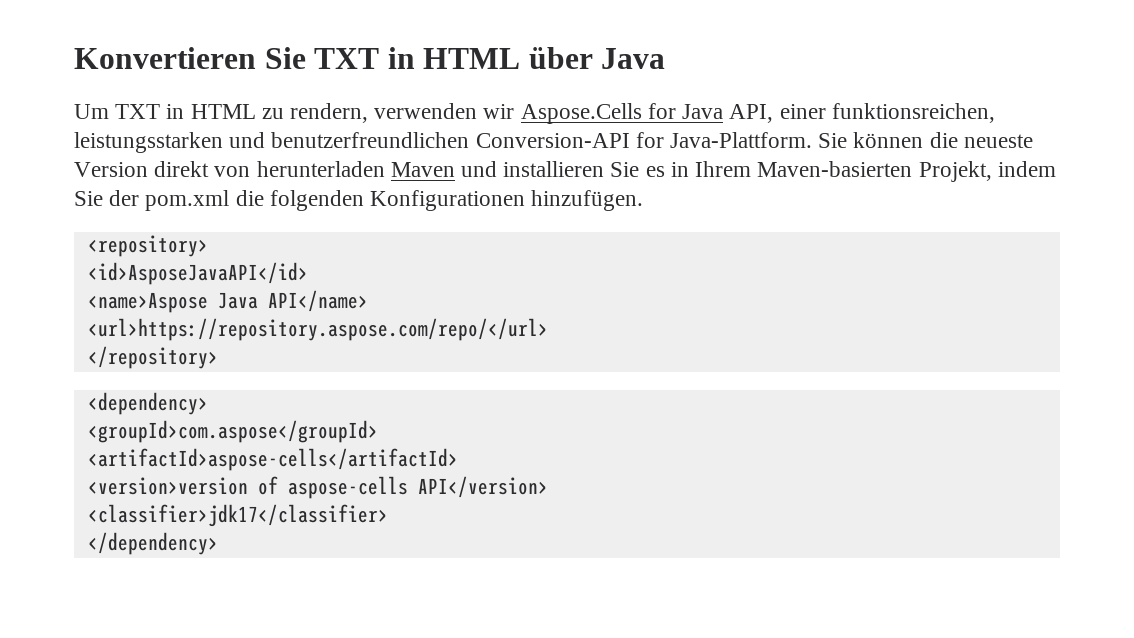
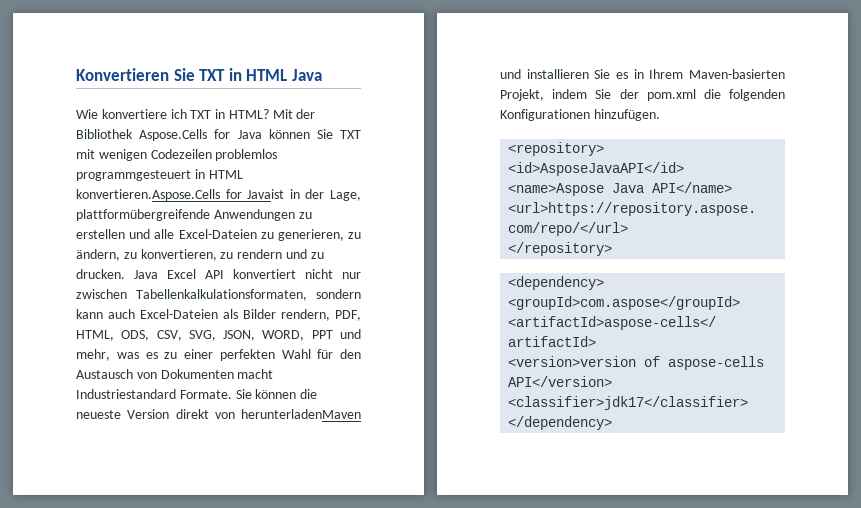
[528,47,593,69] über -> (288, 75) none
[74,103,995,124] [74,132,813,153] Um TXT in HTML zu rendern, verwenden wir Aspose.Cells for Java API, einer funktionsreichen, leistungsstarken und benutzerfreundlichen Conversion-API for Java-Plattform. -> [76,109,316,119] [76,129,361,141] [76,149,278,161] [76,169,243,181] [76,189,361,201] [76,209,312,221] [76,229,361,241] [76,249,324,261] [76,269,361,279] [76,289,361,301] [76,309,361,321] [76,329,361,341] [76,349,361,361] [76,369,274,379] [76,389,232,399] Wie konvertiere ich TXT in HTML? Mit der Bibliothek Aspose.Cells for Java können Sie TXT mit wenigen Codezeilen problemlos programmgesteuert in HTML konvertieren.Aspose.Cells for Javaist in der Lage, plattformübergreifende Anwendungen zu erstellen und alle Excel-Dateien zu generieren, zu ändern, zu konvertieren, zu rendern und zu drucken. Java Excel API konvertiert nicht nur zwischen Tabellenkalkulationsformaten, sondern kann auch Excel-Dateien als Bilder rendern, PDF, HTML, ODS, CSV, SVG, JSON, WORD, PPT und mehr, was es zu einer perfekten Wahl für den Austausch von Dokumenten macht Industriestandard Formate.
[256,161,455,177] herunterladen Maven -> [241,409,361,419] herunterladenMaven

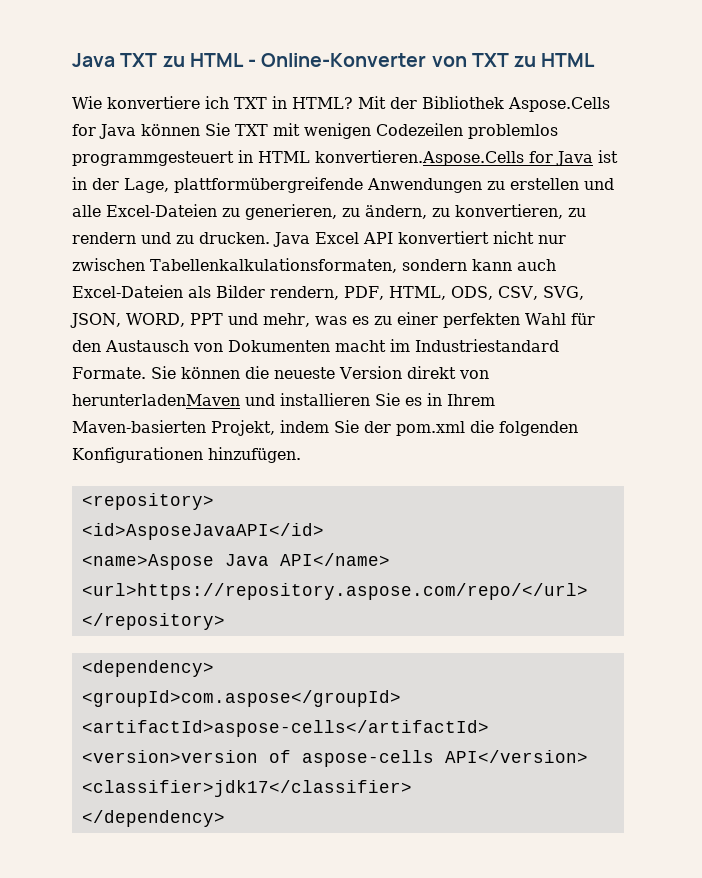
[76,68,322,81] Konvertieren Sie TXT in HTML Java -> [72,53,596,67] Java TXT zu HTML - Online-Konverter von TXT zu HTML
[247,189,285,199] Javaist -> [556,150,618,166] Java ist
(274, 374) none -> [390,339,410,352] im

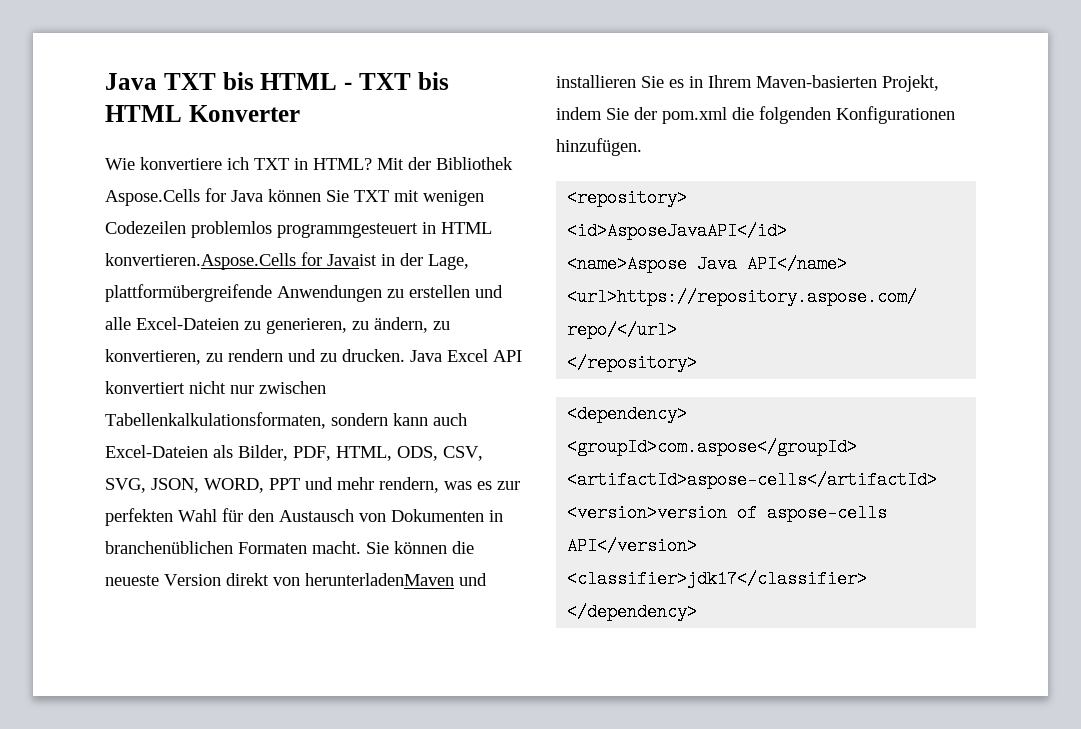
[162,56,185,67] zu -> [222,72,254,90] bis
[261,53,596,67] Online-Konverter von TXT zu HTML -> [358,72,449,90] [105,105,300,122] TXT bis HTML Konverter
[556,150,618,166] Java ist -> [327,254,377,266] Javaist
[216,285,339,300] Bilder rendern, -> [238,445,288,461] Bilder,
[262,312,438,327] mehr, was es zu einer -> [337,477,520,493] mehr rendern, was es zur
[335,339,559,352] [72,367,146,379] macht im Industriestandard Formate. -> [489,510,503,522] [105,541,361,554] in branchenüblichen Formaten macht.

